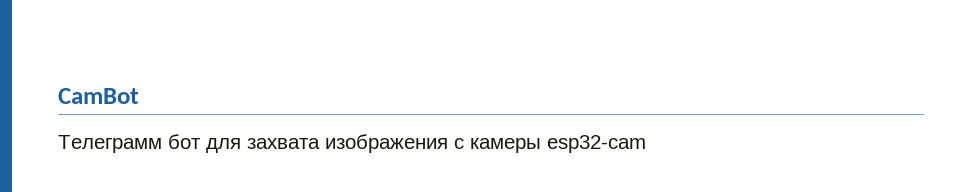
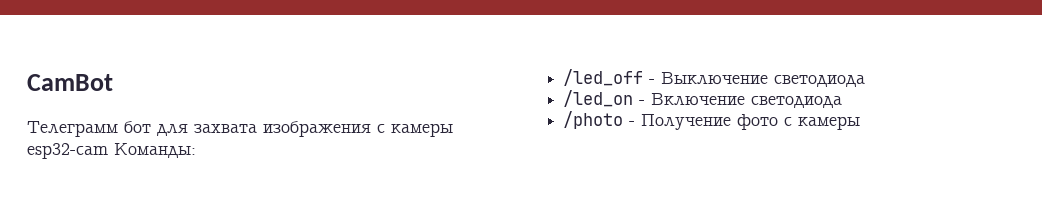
(646, 144) none -> [114,143,196,158] [563,69,866,87] [563,90,843,108] [563,111,861,130] Команды: // /led_off - Выключение светодиода // /led_on - Включение светодиода // /photo - Получение фото с камеры

